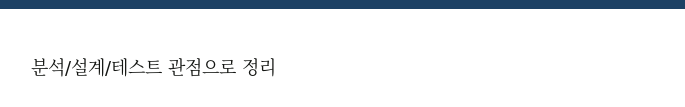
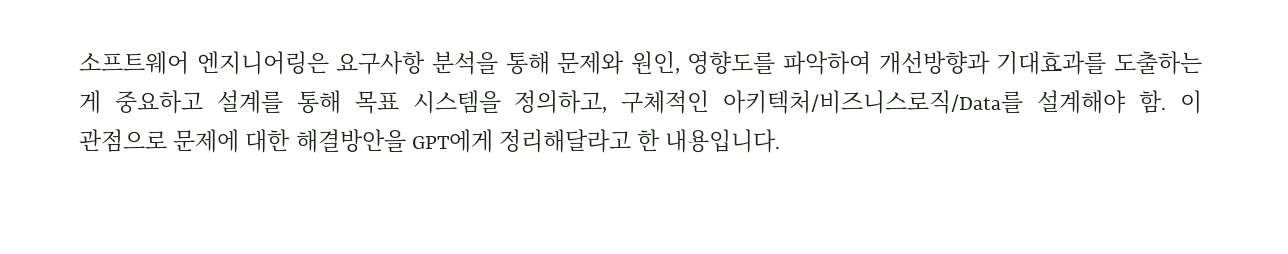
[31,58,276,77] 분석/설계/테스트 관점으로 정리 -> [79,51,1202,75] [79,90,1202,114] [79,129,781,153] 소프트웨어 엔지니어링은 요구사항 분석을 통해 문제와 원인, 영향도를 파악하여 개선방향과 기대효과를 도출하는 게 중요하고 설계를 통해 목표 시스템을 정의하고, 구체적인 아키텍처/비즈니스로직/Data를 설계해야 함. 이 관점으로 문제에 대한 해결방안을 GPT에게 정리해달라고 한 내용입니다.

